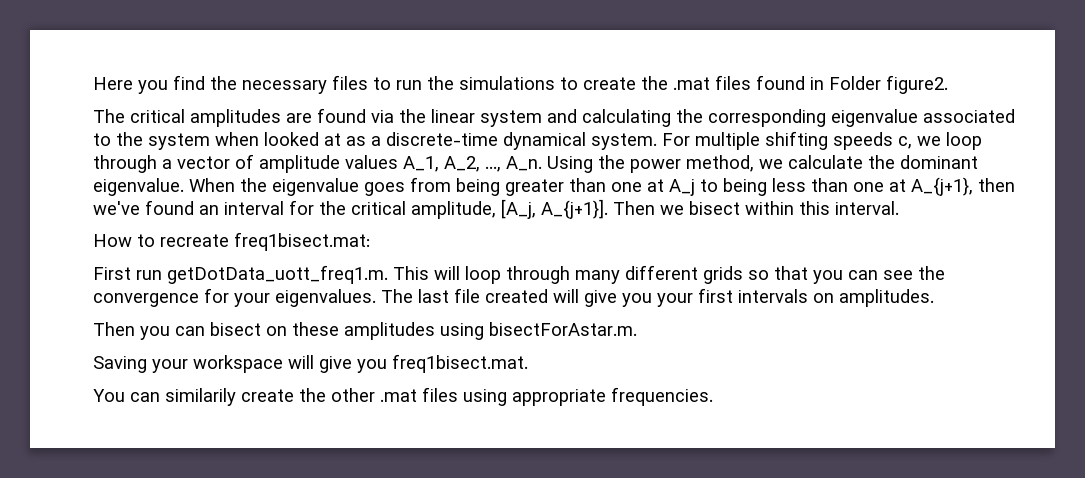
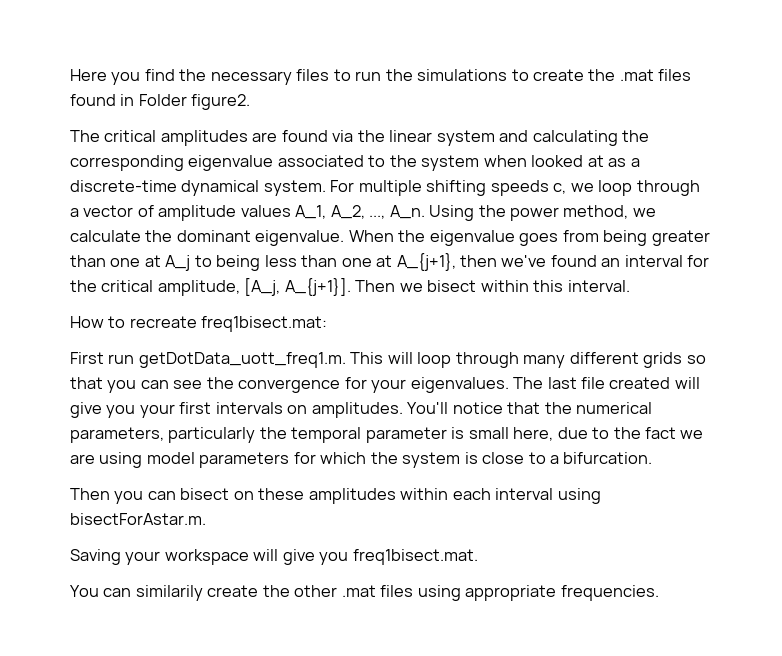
(934, 298) none -> [407,402,653,414] [70,427,704,443] [70,452,653,468] You'll notice that the numerical parameters, particularly the temporal parameter is small here, due to the fact we are using model parameters for which the system is close to a bifurcation.
(435, 331) none -> [400,488,554,500] within each interval

